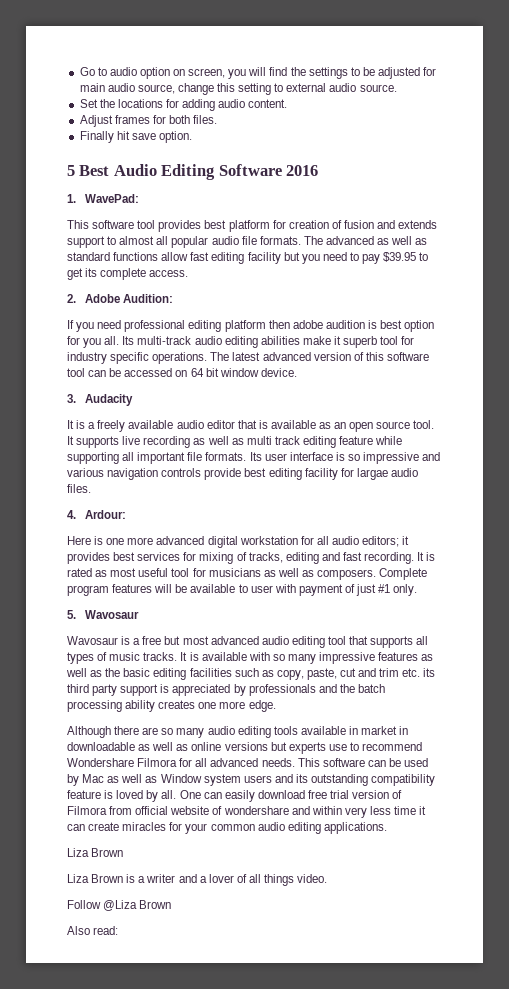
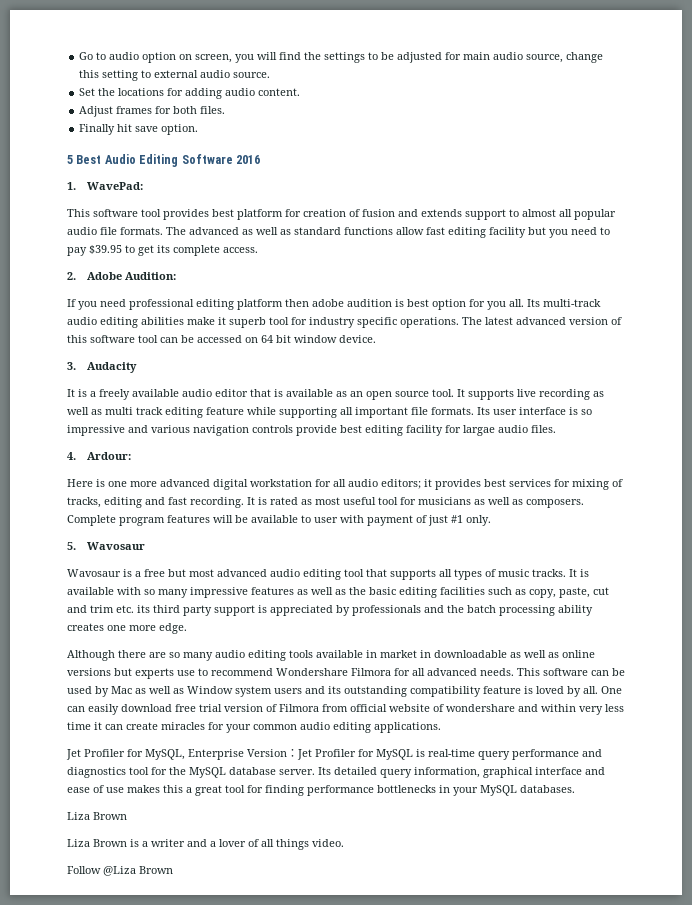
(387, 828) none -> [66,749,602,760] [67,767,605,778] [67,785,575,796] // Jet Profiler for MySQL, Enterprise Version：Jet Profiler for MySQL is real-time query performance and diagnostics tool for the MySQL database server. Its detailed query information, graphical interface and ease of use makes this a great tool for finding performance bottlenecks in your MySQL databases.
[67,926,119,935] // Also read: -> (173, 870) none

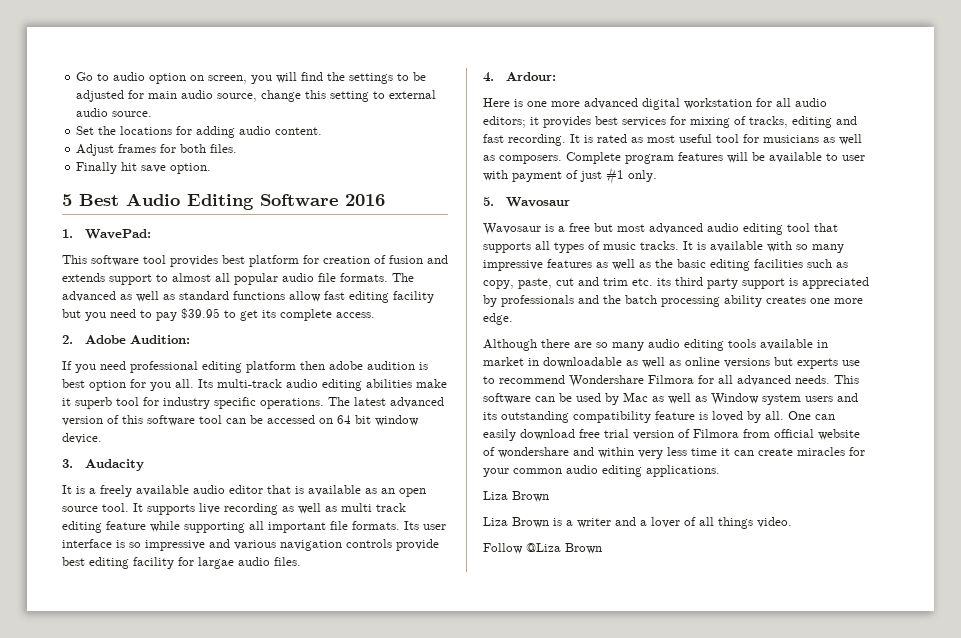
[66,749,602,760] [67,767,605,778] [67,785,575,796] // Jet Profiler for MySQL, Enterprise Version：Jet Profiler for MySQL is real-time query performance and diagnostics tool for the MySQL database server. Its detailed query information, graphical interface and ease of use makes this a great tool for finding performance bottlenecks in your MySQL databases. -> (720, 471) none

